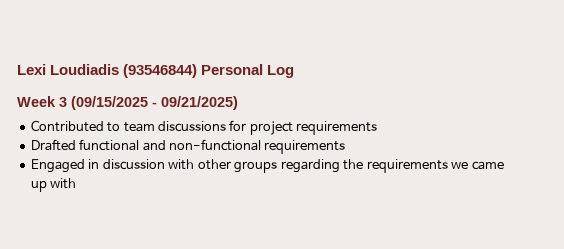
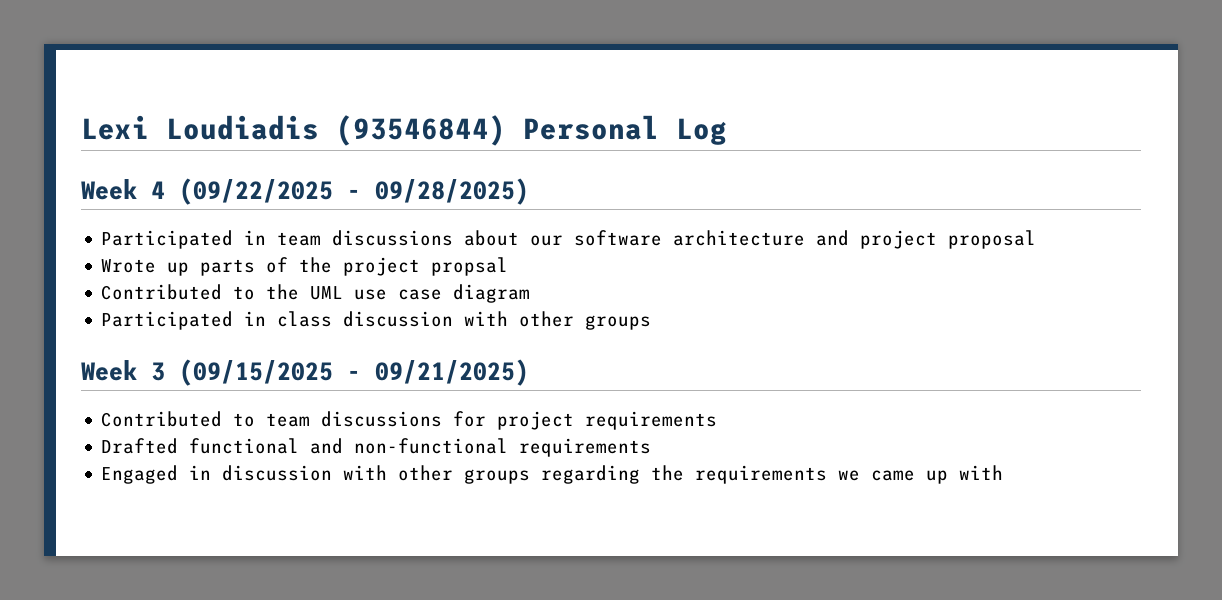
(295, 71) none -> [81,178,529,205] [101,230,1037,249] [101,257,509,276] [101,284,531,303] [101,311,652,330] // Week 4 (09/22/2025 - 09/28/2025) // Participated in team discussions about our software architecture and project proposal // Wrote up parts of the project propsal // Contributed to the UML use case diagram // Participated in class discussion with other groups

